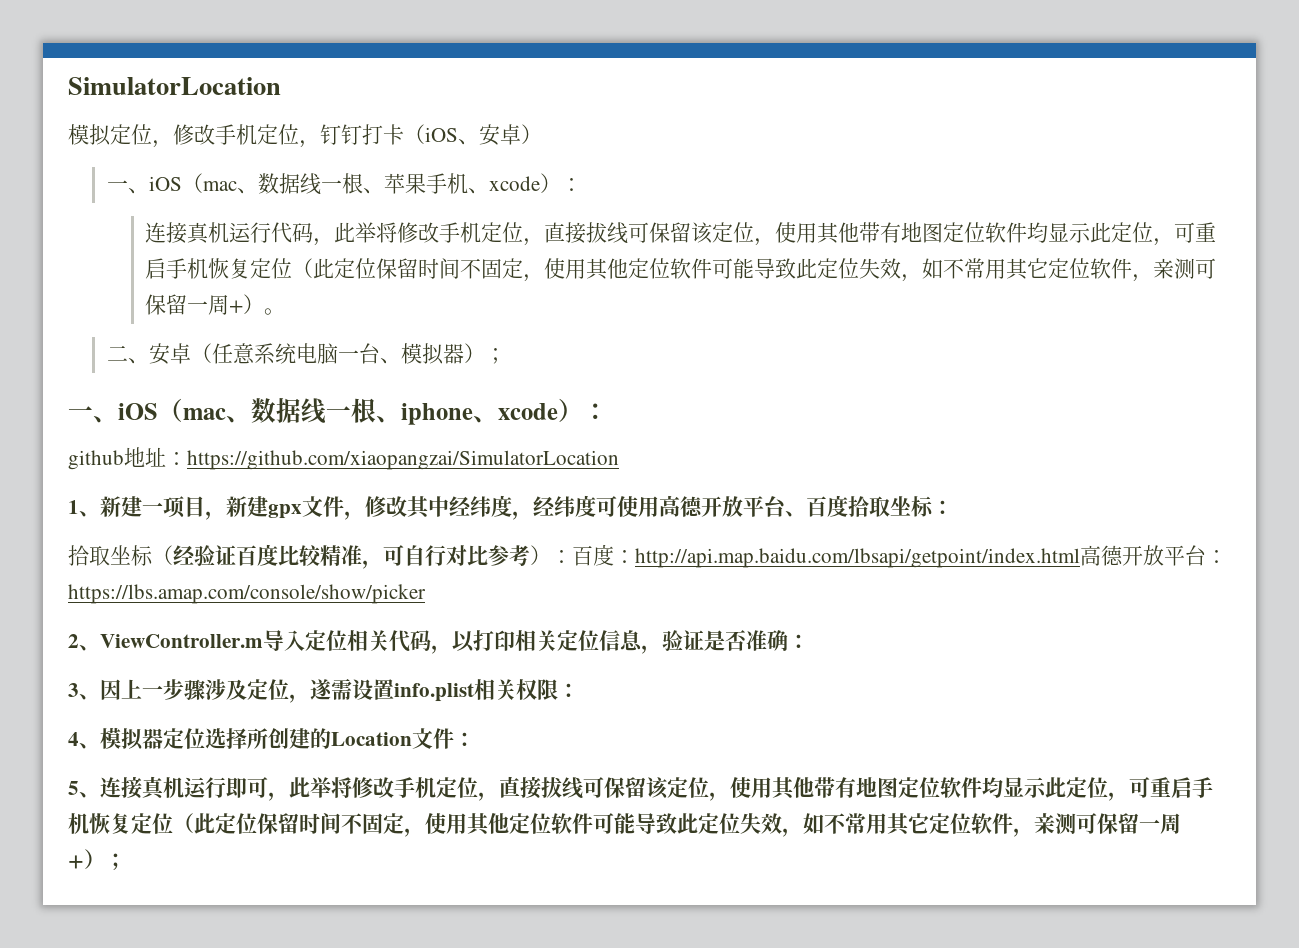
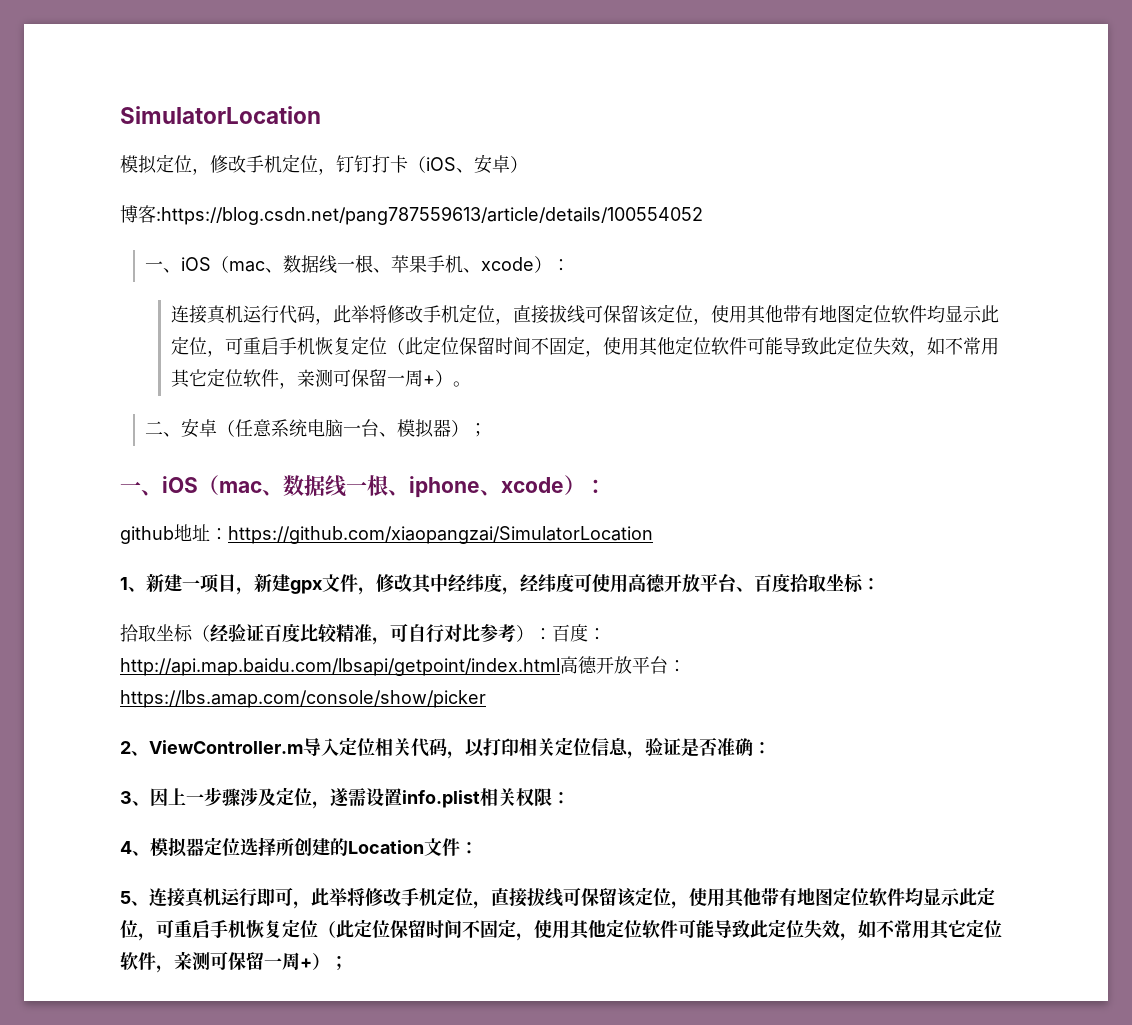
(542, 134) none -> [120,205,703,225] // 博客:https://blog.csdn.net/pang787559613/article/details/100554052

